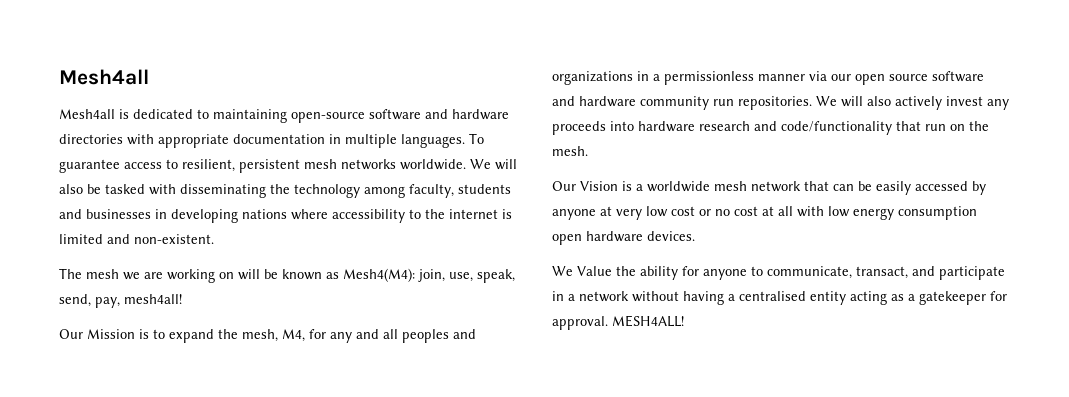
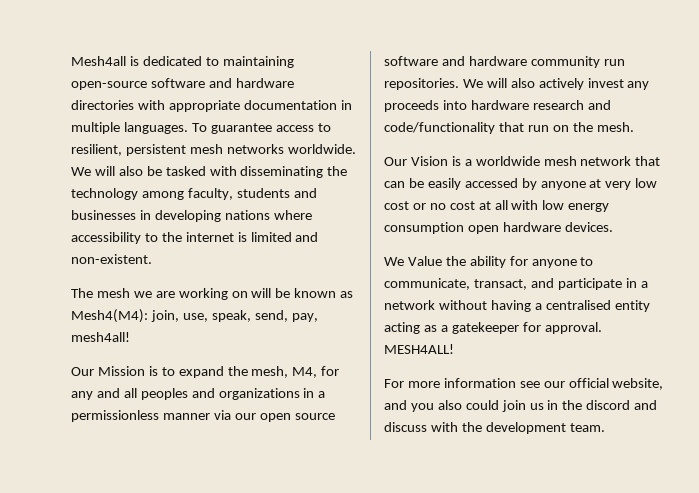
[59,69,149,85] [59,109,115,119] Mesh4all // Mesh4all -> [71,56,126,66] Mesh4all
(684, 321) none -> [384,378,664,390] [384,400,658,412] [384,422,605,434] // For more information see our official website, and you also could join us in the discord and discuss with the development team.

